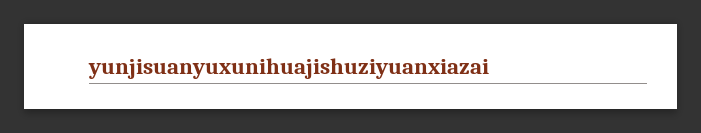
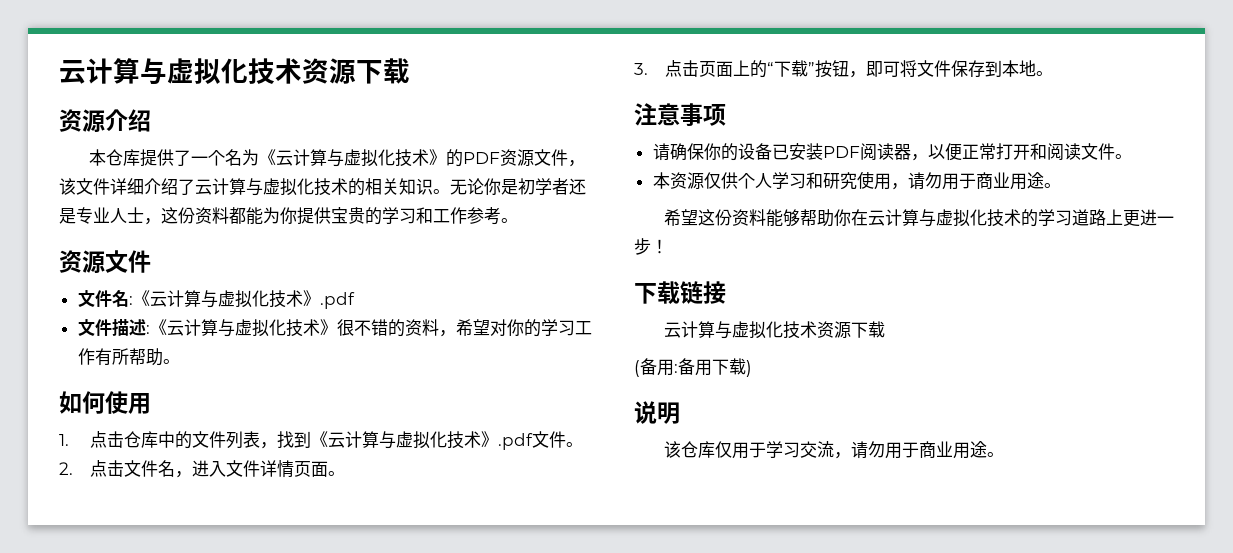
[88,58,489,79] yunjisuanyuxunihuajishuziyuanxiazai -> [59,58,410,85] [59,109,151,133] [88,149,585,167] [59,178,586,196] [59,207,518,225] [59,250,151,274] [77,290,355,309] [77,319,592,337] [77,348,180,366] [59,391,151,414] [59,431,584,450] [59,460,346,478] [634,60,1054,78] [634,103,726,126] [652,143,1132,161] [652,171,1061,190] [663,209,1174,227] [634,238,668,255] [634,281,726,304] [663,321,885,339] [634,358,752,377] [634,401,680,424] [663,441,1004,459] 云计算与虚拟化技术资源下载 // 资源介绍 // 本仓库提供了一个名为《云计算与虚拟化技术》的PDF资源文件，该文件详细介绍了云计算与虚拟化技术的相关知识。无论你是初学者还是专业人士，这份资料都能为你提供宝贵的学习和工作参考。 // 资源文件 // 文件名:《云计算与虚拟化技术》.pdf // 文件描述:《云计算与虚拟化技术》很不错的资料，希望对你的学习工作有所帮助。 // 如何使用 // 1.点击仓库中的文件列表，找到《云计算与虚拟化技术》.pdf文件。 // 2.点击文件名，进入文件详情页面。 // 3.点击页面上的“下载”按钮，即可将文件保存到本地。 // 注意事项 // 请确保你的设备已安装PDF阅读器，以便正常打开和阅读文件。 // 本资源仅供个人学习和研究使用，请勿用于商业用途。 // 希望这份资料能够帮助你在云计算与虚拟化技术的学习道路上更进一步！ // 下载链接 // 云计算与虚拟化技术资源下载 // (备用:备用下载) // 说明 // 该仓库仅用于学习交流，请勿用于商业用途。

